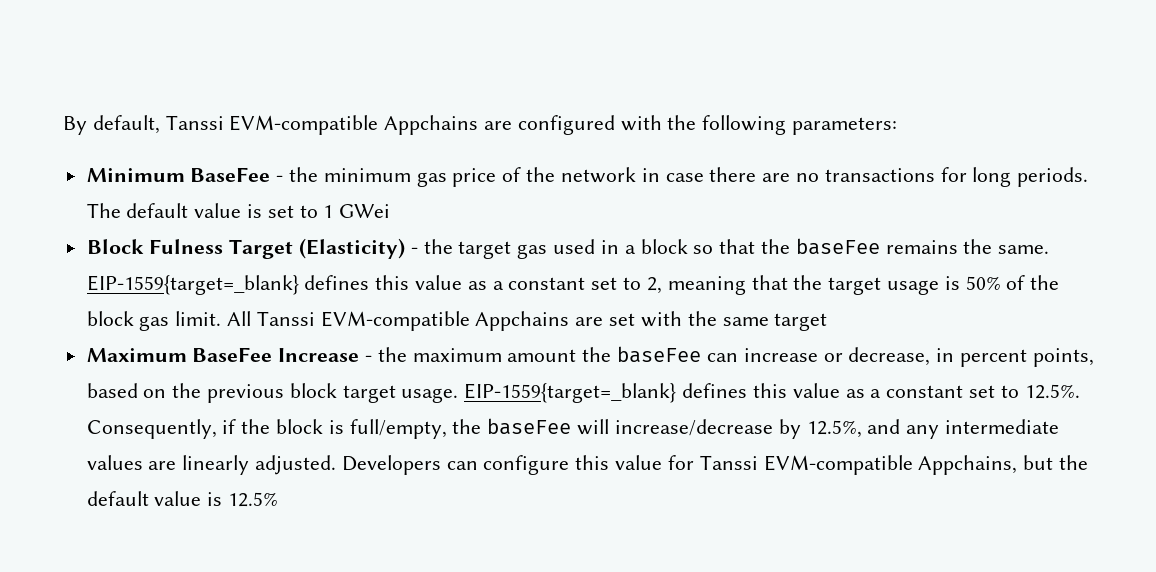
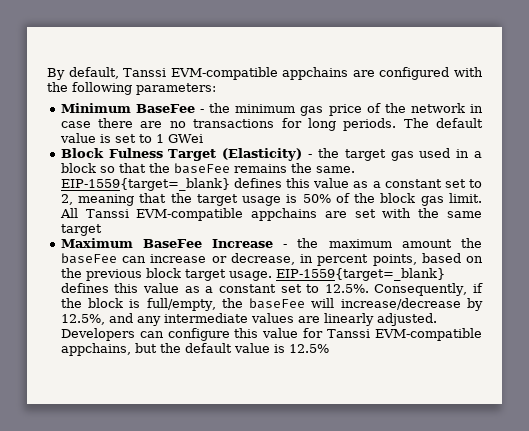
[384,115,479,135] Appchains -> [282,67,349,80] appchains
[475,311,570,331] Appchains -> [251,208,318,221] appchains
[918,455,1018,475] Appchains, -> [60,343,131,356] appchains,

